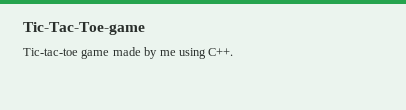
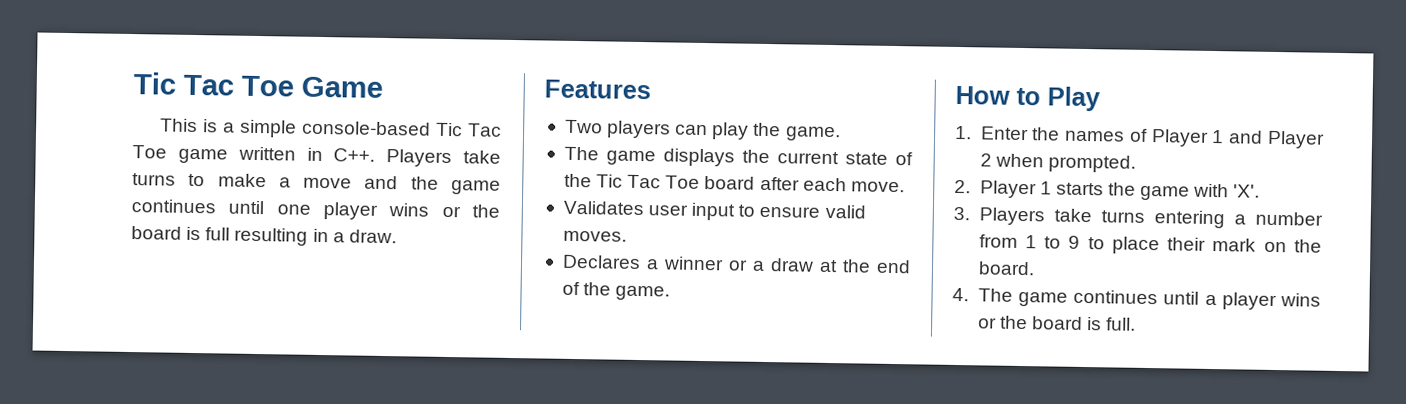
[23,22,145,35] [23,47,234,59] Tic-Tac-Toe-game // Tic-tac-toe game made by me using C++. -> [133,72,383,98] [159,118,502,138] [132,145,501,168] [132,173,501,195] [131,199,500,220] [131,226,397,246] [544,79,651,100] [564,119,841,142] [563,146,913,167] [563,173,905,193] [562,200,866,221] [562,230,627,242] [561,254,911,274] [561,281,671,301] [955,85,1101,112] [955,125,1325,149] [979,153,1136,173] [954,179,1261,201] [953,206,1323,229] [978,234,1322,255] [977,261,1035,276] [952,287,1321,311] [977,315,1137,331] Tic Tac Toe Game // This is a simple console-based Tic Tac Toe game written in C++. Players take turns to make a move and the game continues until one player wins or the board is full resulting in a draw. // Features // Two players can play the game. // The game displays the current state of the Tic Tac Toe board after each move. // Validates user input to ensure valid moves. // Declares a winner or a draw at the end of the game. // How to Play // 1. Enter the names of Player 1 and Player 2 when prompted. // 2. Player 1 starts the game with 'X'. // 3. Players take turns entering a number from 1 to 9 to place their mark on the board. // 4. The game continues until a player wins or the board is full.

